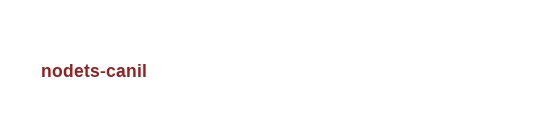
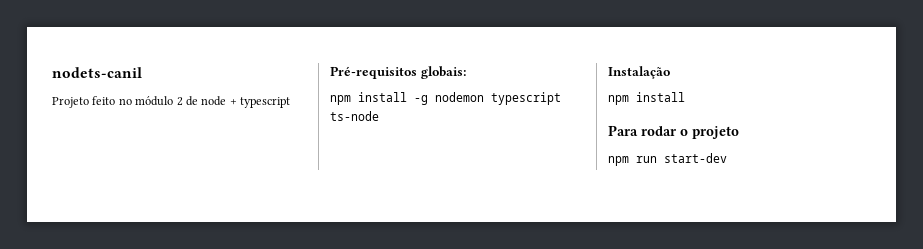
(147, 70) none -> [52,96,290,108] [330,66,466,79] [330,92,561,105] [330,111,379,121] [608,66,670,79] [608,92,685,105] [608,125,739,139] [608,153,727,166] // Projeto feito no módulo 2 de node + typescript // Pré-requisitos globais: // npm install -g nodemon typescript ts-node // Instalação // npm install // Para rodar o projeto // npm run start-dev

